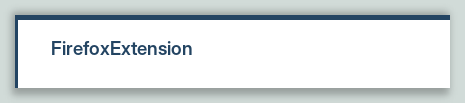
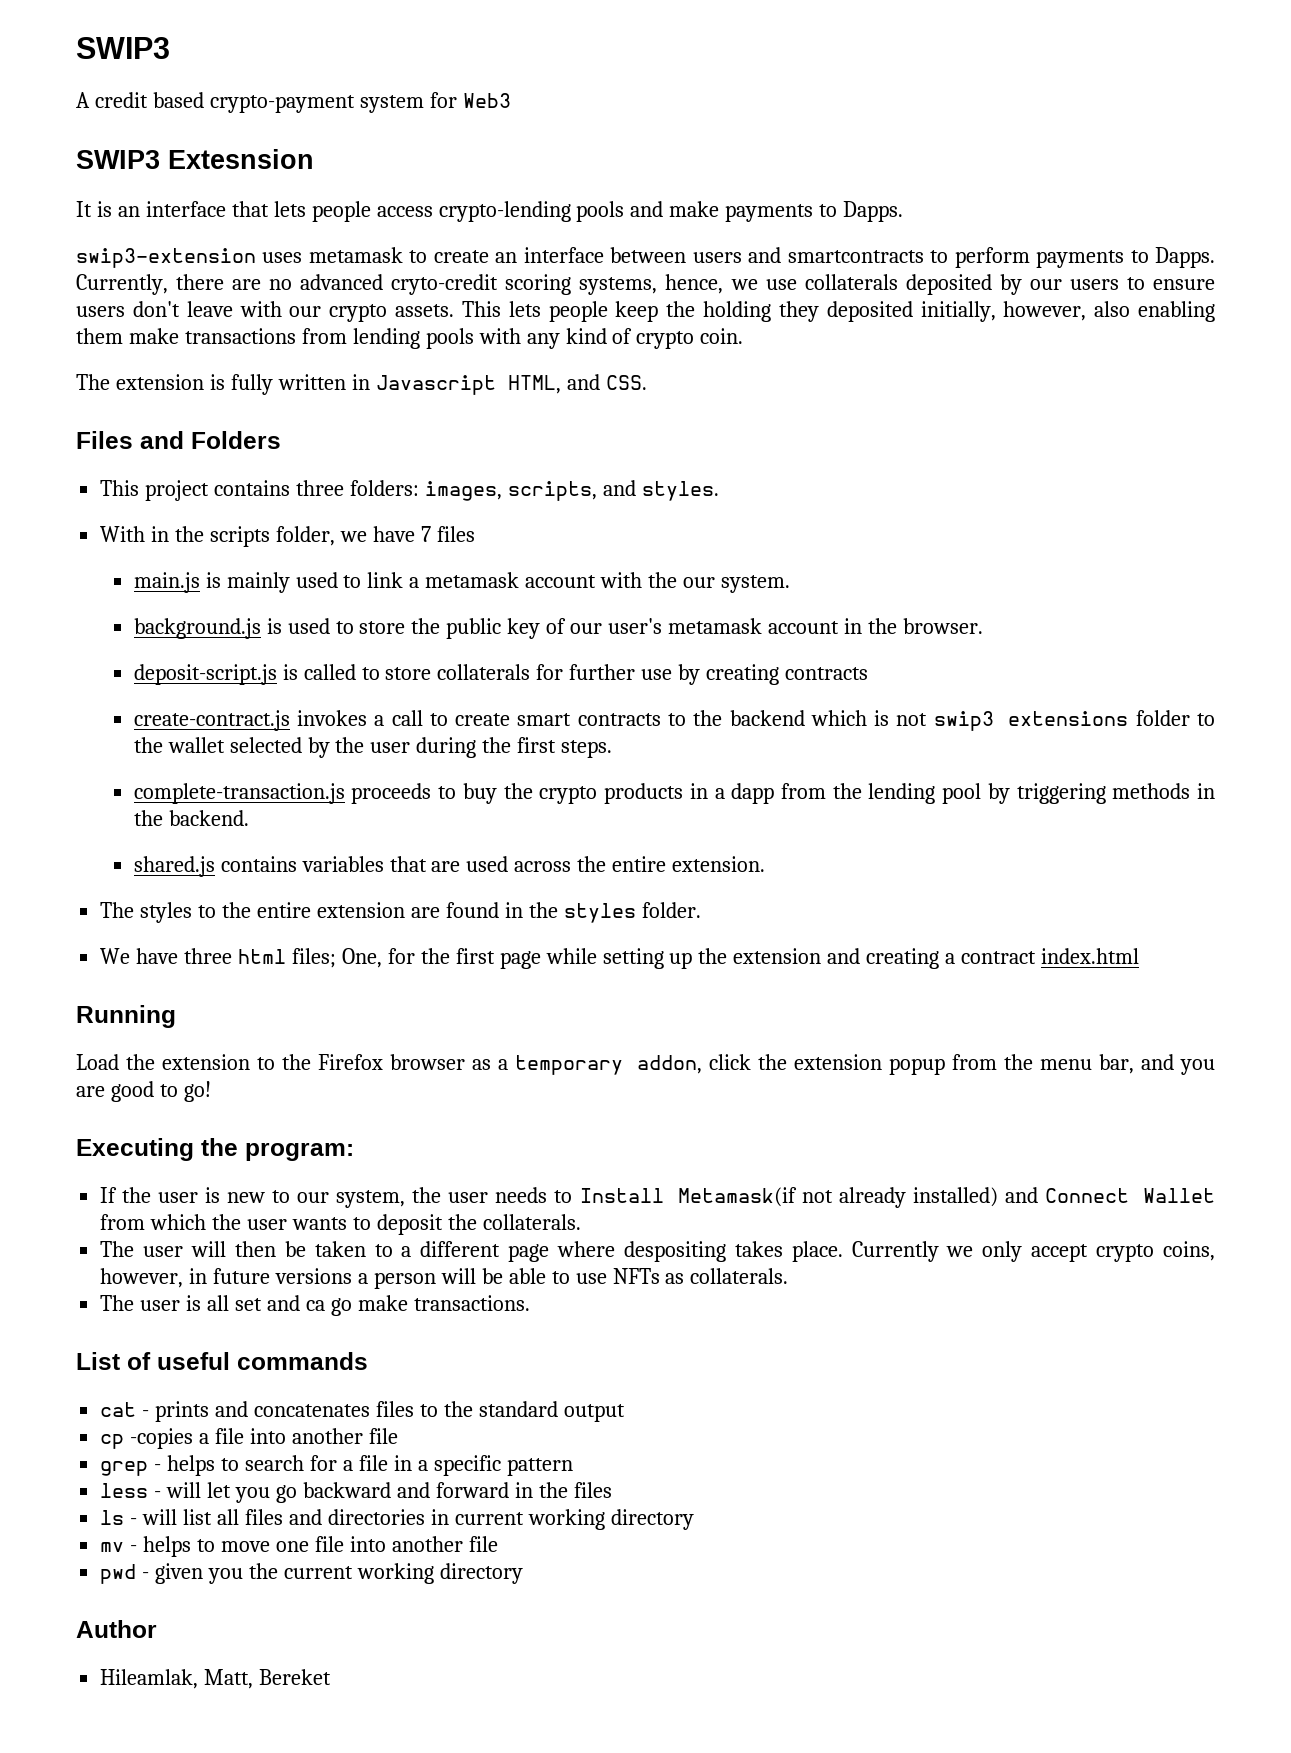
[51,41,193,55] FirefoxExtension -> [76,37,170,59] [76,92,511,113] [76,149,314,169] [76,201,904,222] [76,247,1216,268] [76,274,1215,295] [76,301,1216,322] [76,328,744,349] [76,374,647,395] [76,431,281,449] [100,480,719,501] [100,526,475,547] [133,572,791,593] [133,618,983,639] [133,664,869,685] [133,710,1216,731] [133,737,613,758] [133,783,1215,804] [133,810,249,826] [133,856,766,877] [100,902,701,923] [100,948,1140,969] [76,1005,176,1028] [76,1054,1216,1075] [76,1081,211,1102] [76,1138,354,1161] [100,1187,1216,1208] [100,1214,581,1235] [100,1241,1215,1262] [100,1268,789,1289] [100,1295,530,1316] [76,1352,368,1370] [100,1401,625,1422] [100,1428,398,1449] [100,1455,573,1476] [100,1482,612,1503] [100,1509,694,1530] [100,1536,498,1557] [100,1563,523,1584] [76,1620,157,1638] [100,1669,332,1689] SWIP3 // A credit based crypto-payment system for Web3 // SWIP3 Extesnsion // It is an interface that lets people access crypto-lending pools and make payments to Dapps. // swip3-extension uses metamask to create an interface between users and smartcontracts to perform payments to Dapps. Currently, there are no advanced cryto-credit scoring systems, hence, we use collaterals deposited by our users to ensure users don't leave with our crypto assets. This lets people keep the holding they deposited initially, however, also enabling them make transactions from lending pools with any kind of crypto coin. // The extension is fully written in Javascript HTML, and CSS. // Files and Folders // This project contains three folders: images, scripts, and styles. // With in the scripts folder, we have 7 files // main.js is mainly used to link a metamask account with the our system. // background.js is used to store the public key of our user's metamask account in the browser. // deposit-script.js is called to store collaterals for further use by creating contracts // create-contract.js invokes a call to create smart contracts to the backend which is not swip3 extensions folder to the wallet selected by the user during the first steps. // complete-transaction.js proceeds to buy the crypto products in a dapp from the lending pool by triggering methods in the backend. // shared.js contains variables that are used across the entire extension. // The styles to the entire extension are found in the styles folder. // We have three html files; One, for the first page while setting up the extension and creating a contract index.html // Running // Load the extension to the Firefox browser as a temporary addon, click the extension popup from the menu bar, and you are good to go! // Executing the program: // If the user is new to our system, the user needs to Install Metamask(if not already installed) and Connect Wallet from which the user wants to deposit the collaterals. // The user will then be taken to a different page where despositing takes place. Currently we only accept crypto coins, however, in future versions a person will be able to use NFTs as collaterals. // The user is all set and ca go make transactions. // List of useful commands // cat - prints and concatenates files to the standard output // cp -copies a file into another file // grep - helps to search for a file in a specific pattern // less - will let you go backward and forward in the files // ls - will list all files and directories in current working directory // mv - helps to move one file into another file // pwd - given you the current working directory // Author // Hileamlak, Matt, Bereket

